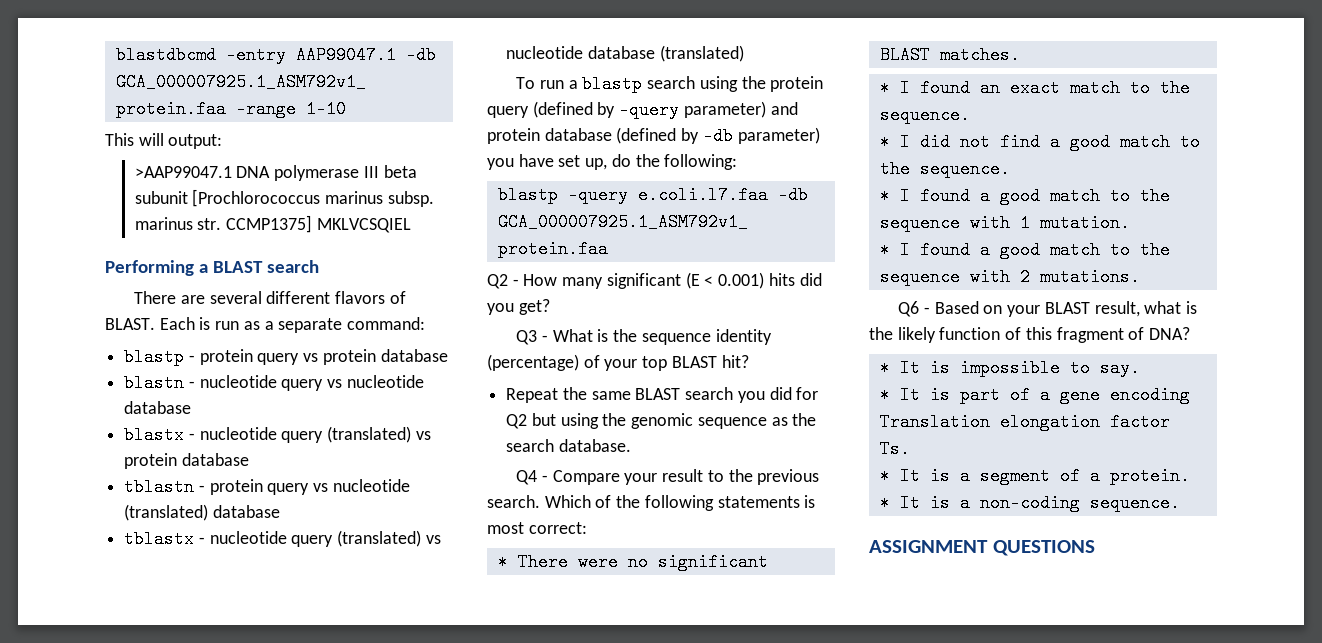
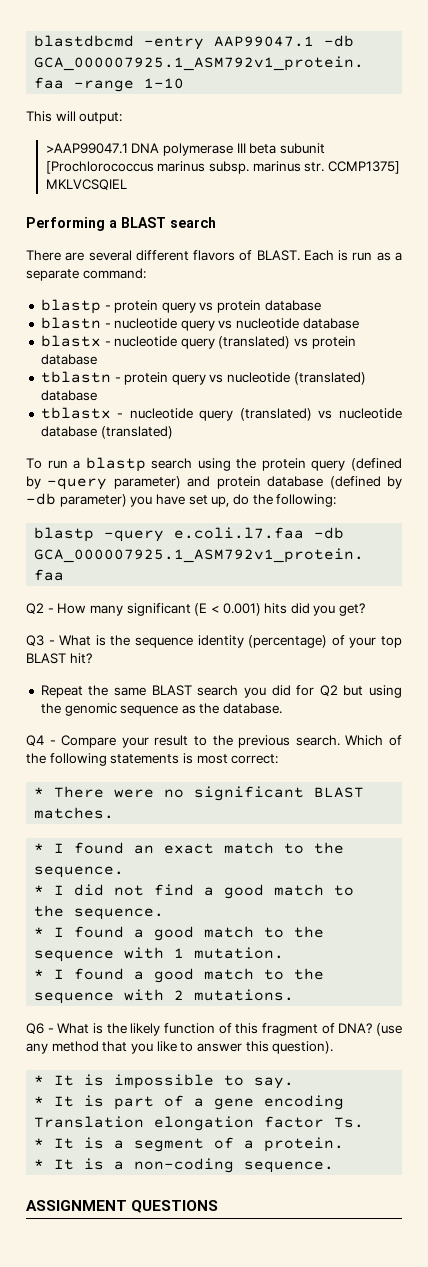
[506,439,555,452] search -> (220, 708) none
[934,301,1182,317] Based on your BLAST result, what -> [57,1023,90,1034] What
(1191, 333) none -> [376,1023,403,1036] [26,1041,334,1054] (use any method that you like to answer this question).

